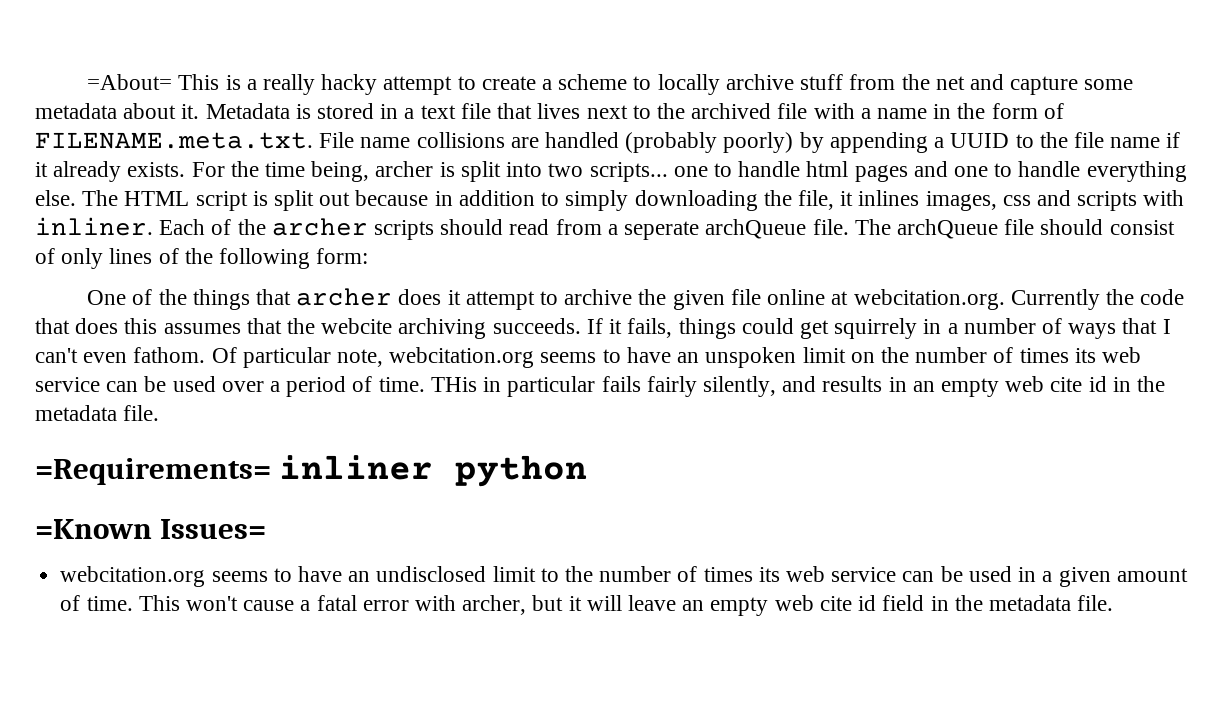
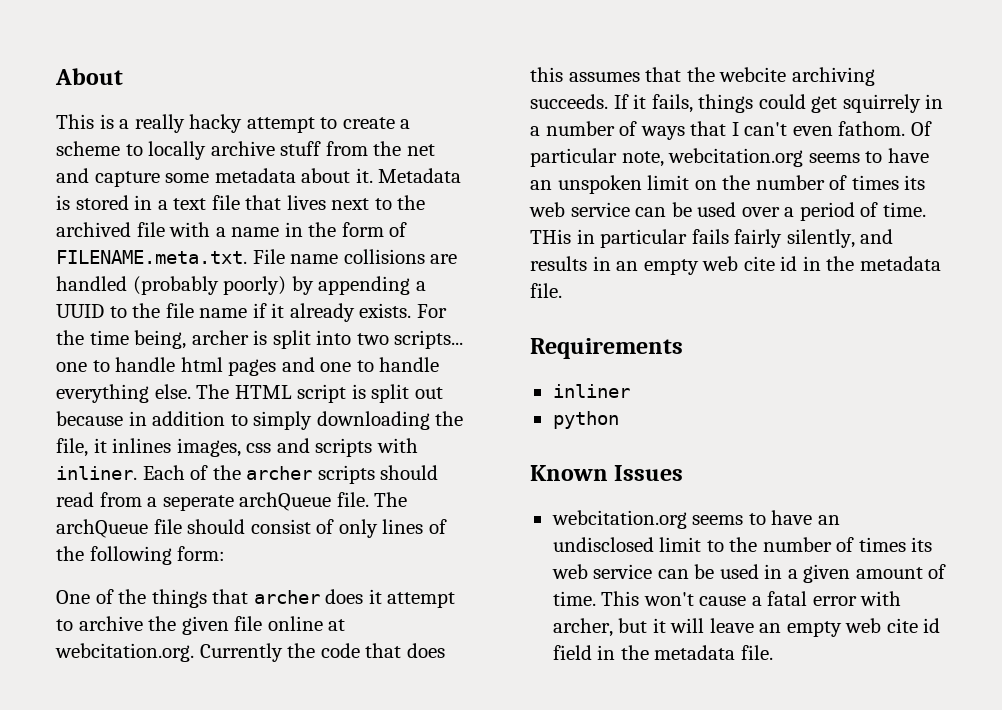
[87,74,173,90] =About= -> [55,68,123,85] About //
[35,458,271,485] =Requirements= -> [530,338,683,359] Requirements //
(434, 467) none -> (630, 391) //
[35,519,267,539] =Known Issues= -> [530,465,684,481] Known Issues

